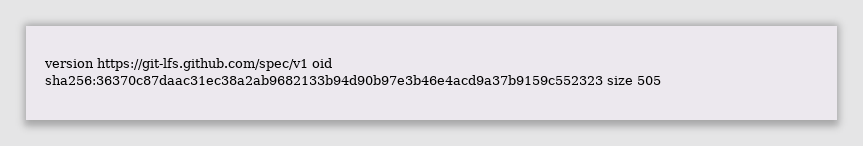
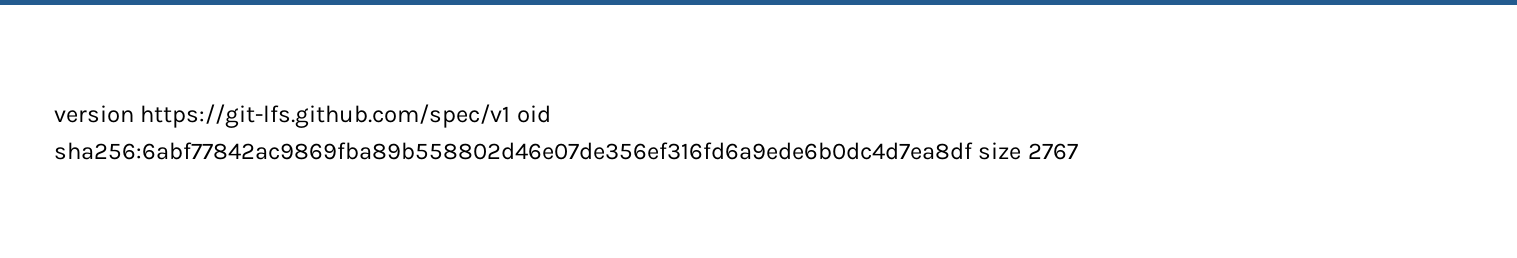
[45,75,661,85] sha256:36370c87daac31ec38a2ab9682133b94d90b97e3b46e4acd9a37b9159c552323 size 505 -> [54,142,1078,160] sha256:6abf77842ac9869fba89b558802d46e07de356ef316fd6a9ede6b0dc4d7ea8df size 2767

